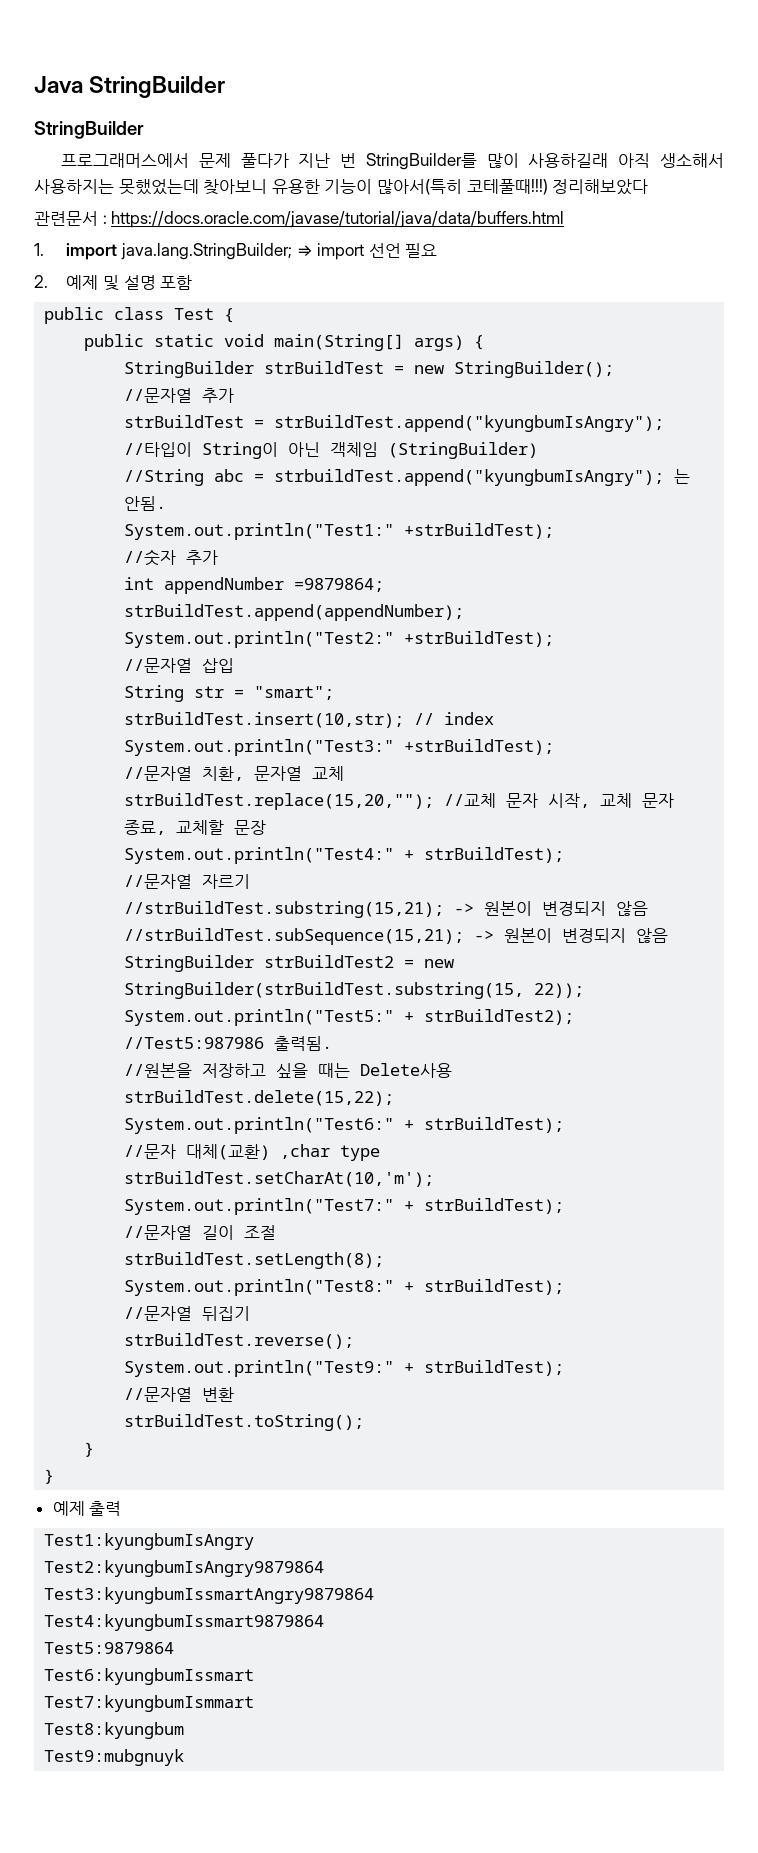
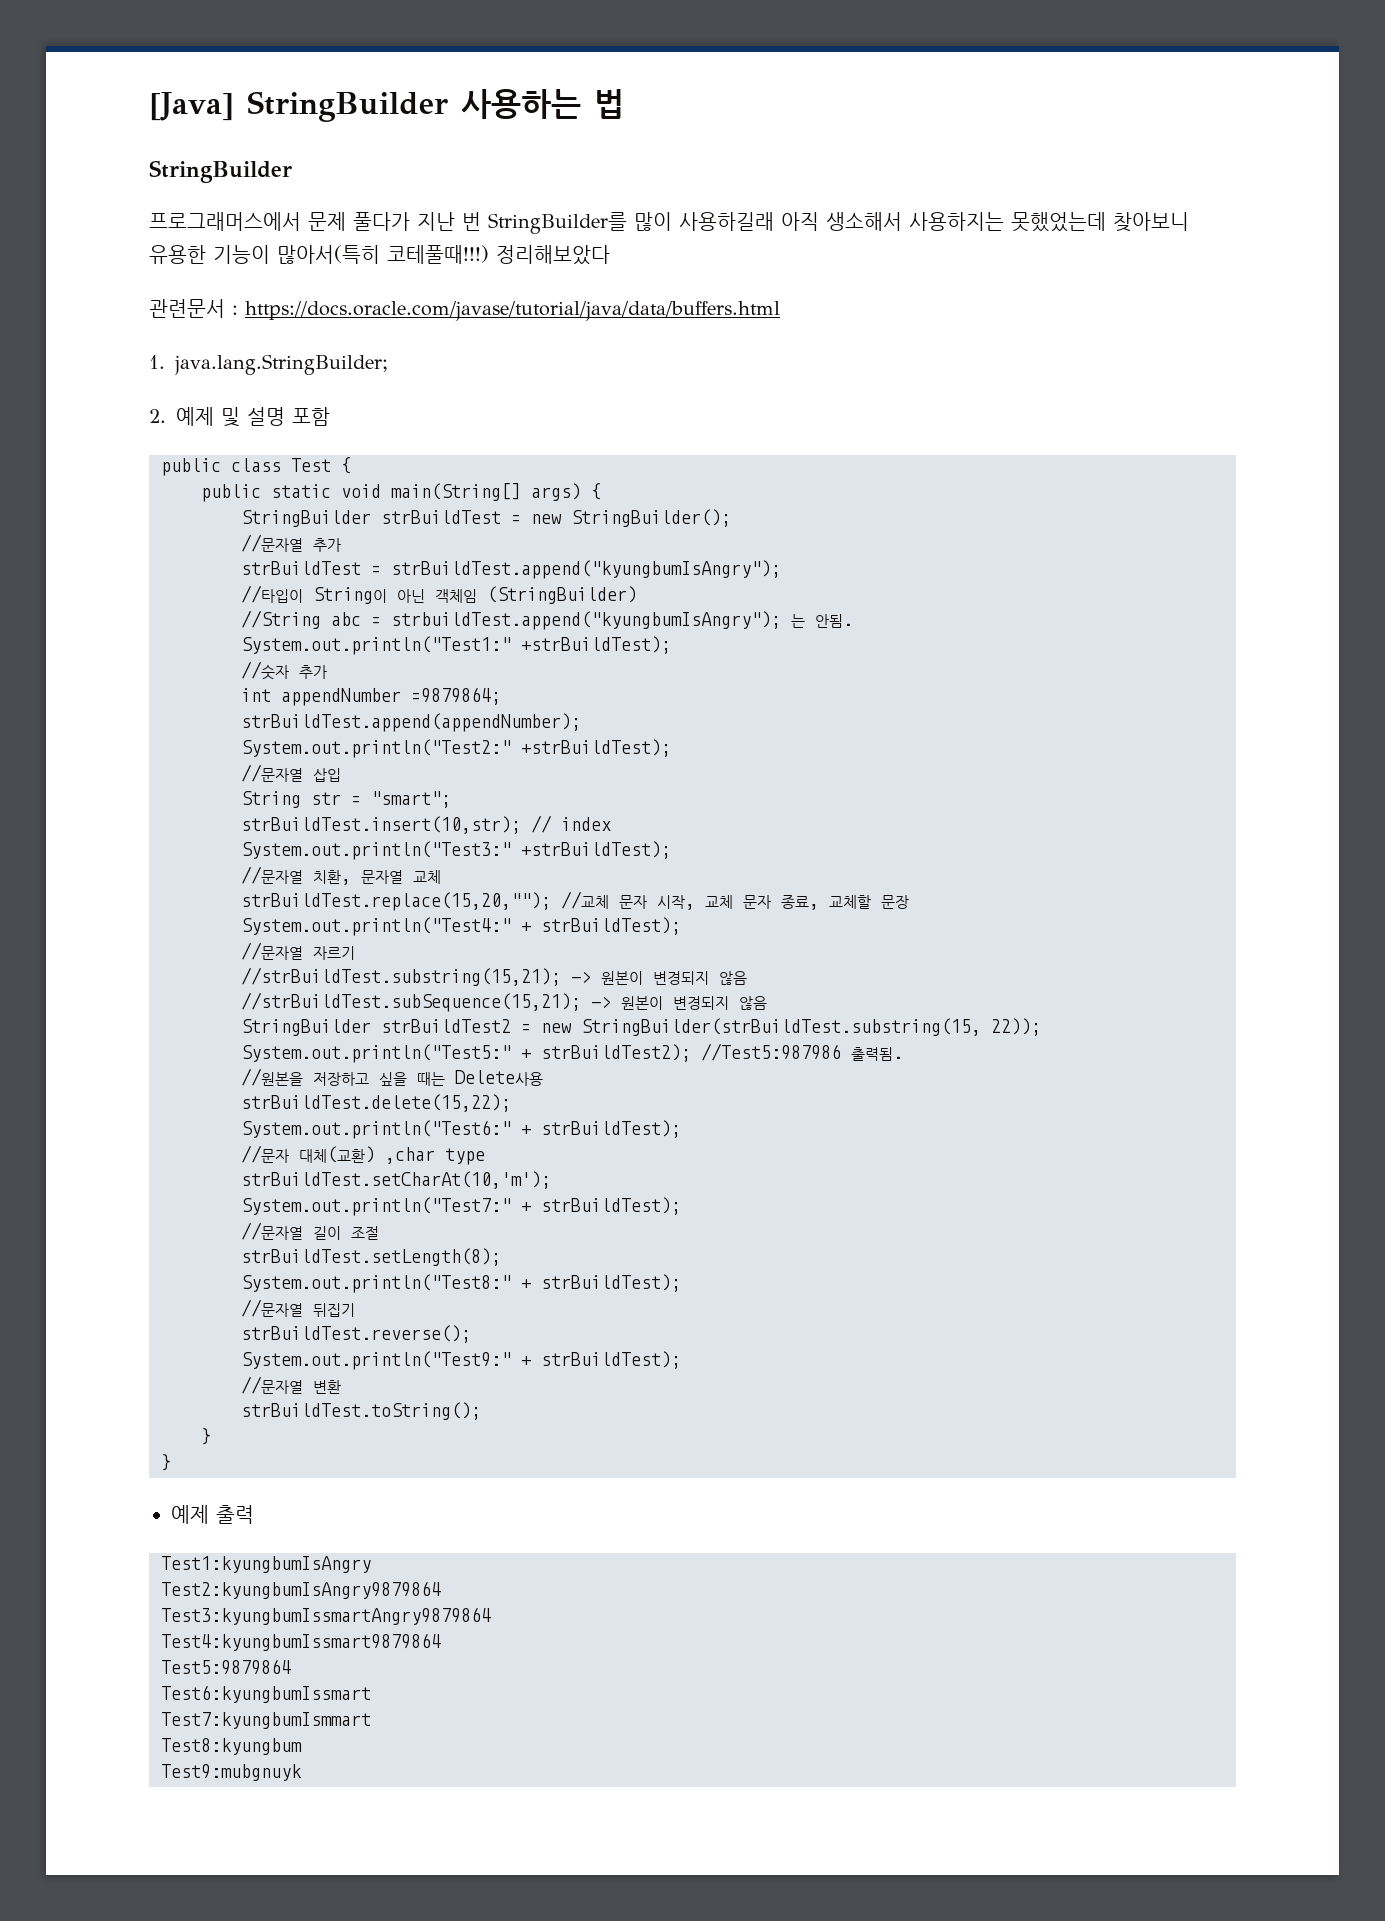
[34,76,226,98] Java StringBuilder -> [149,89,625,122] [Java] StringBuilder 사용하는 법
[66,243,118,260] import -> (165, 362) none
[296,243,438,260] ⇒ import 선언 필요 -> (388, 364) none

